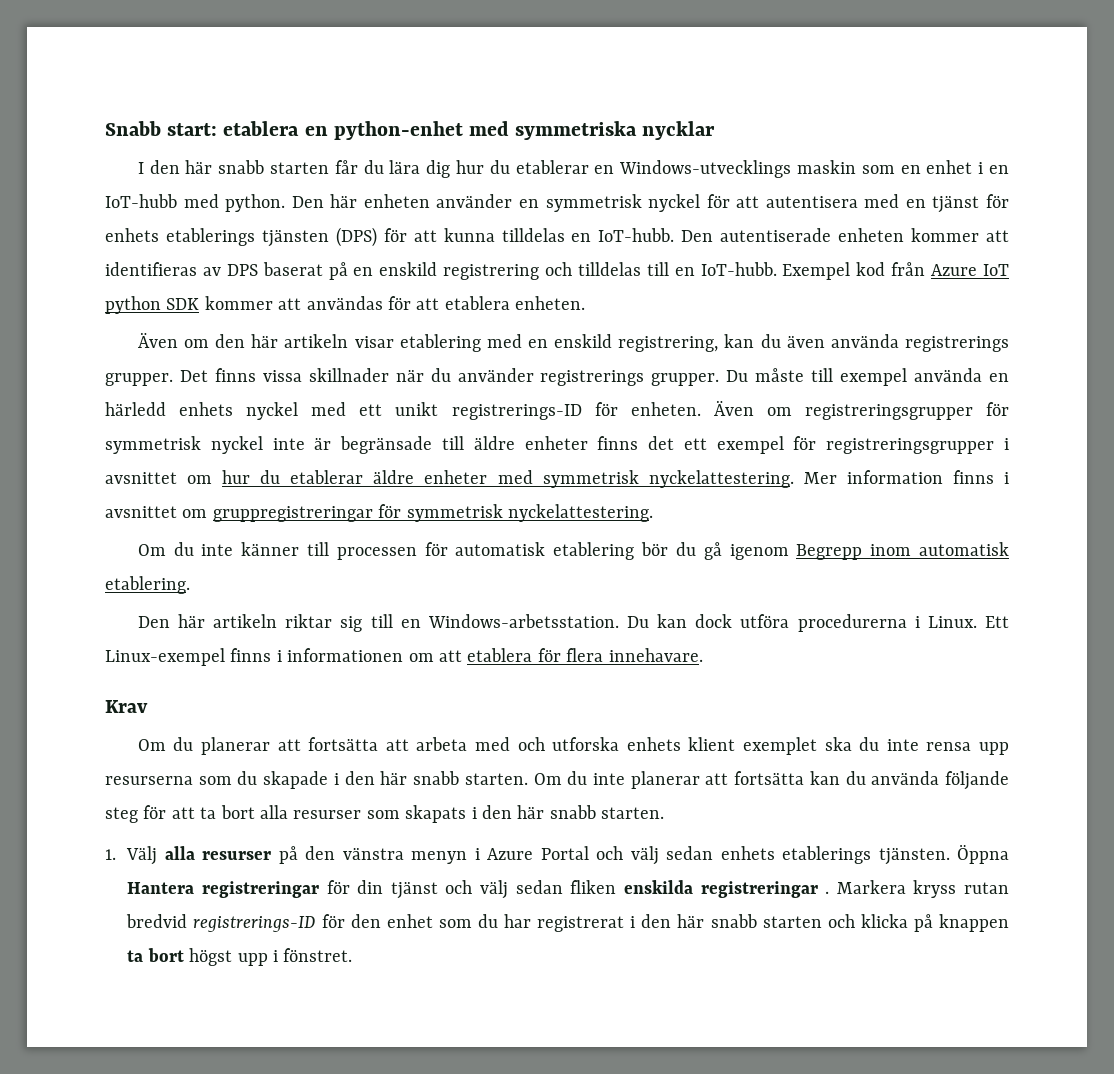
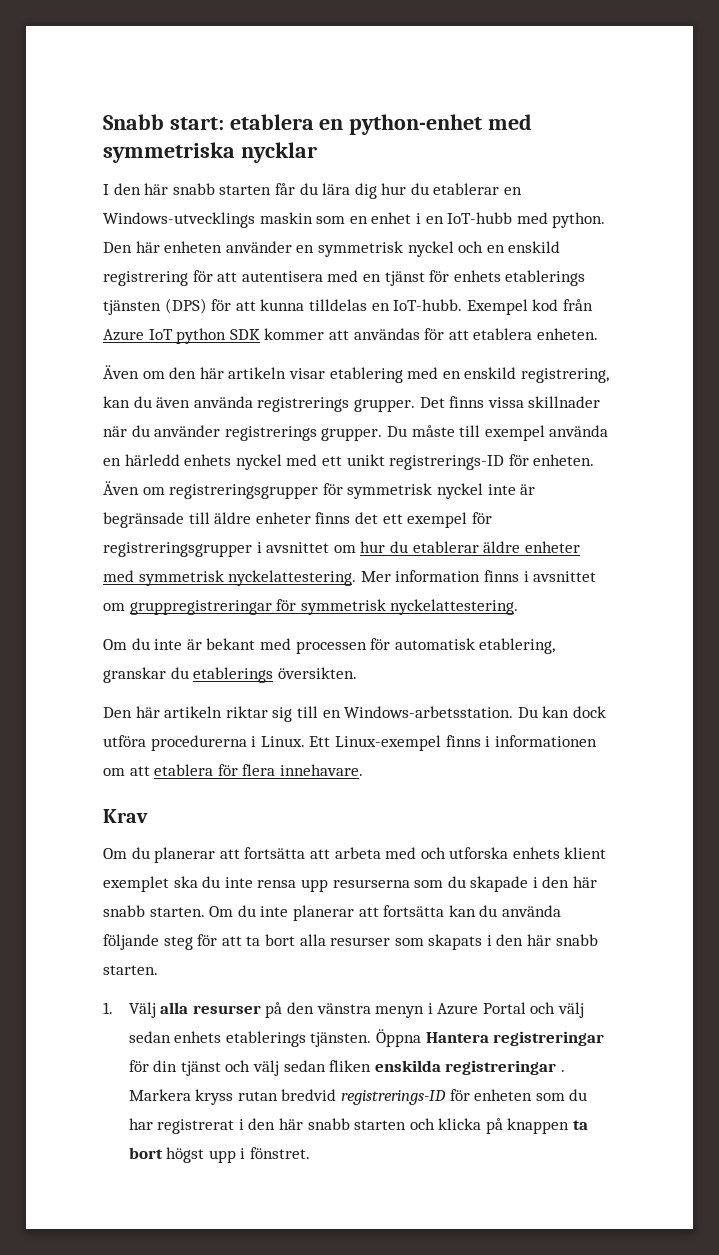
(701, 203) none -> [458,241,561,253] [103,271,188,286] och en enskild registrering
[681,228,1010,242] [105,262,777,280] Den autentiserade enheten kommer att identifieras av DPS baserat på en enskild registrering och tilldelas till en IoT-hubb. -> (463, 305) none
[241,542,1010,560] [105,576,190,594] känner till processen för automatisk etablering bör du gå igenom Begrepp inom automatisk etablering. -> [186,638,556,654] [103,667,357,683] är bekant med processen för automatisk etablering, granskar du etablerings översikten.
[350,914,433,928] den enhet -> [474,1089,533,1101] enheten

